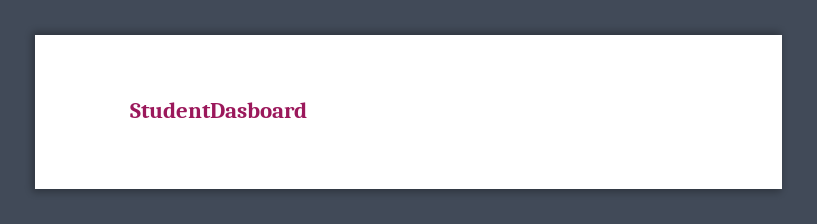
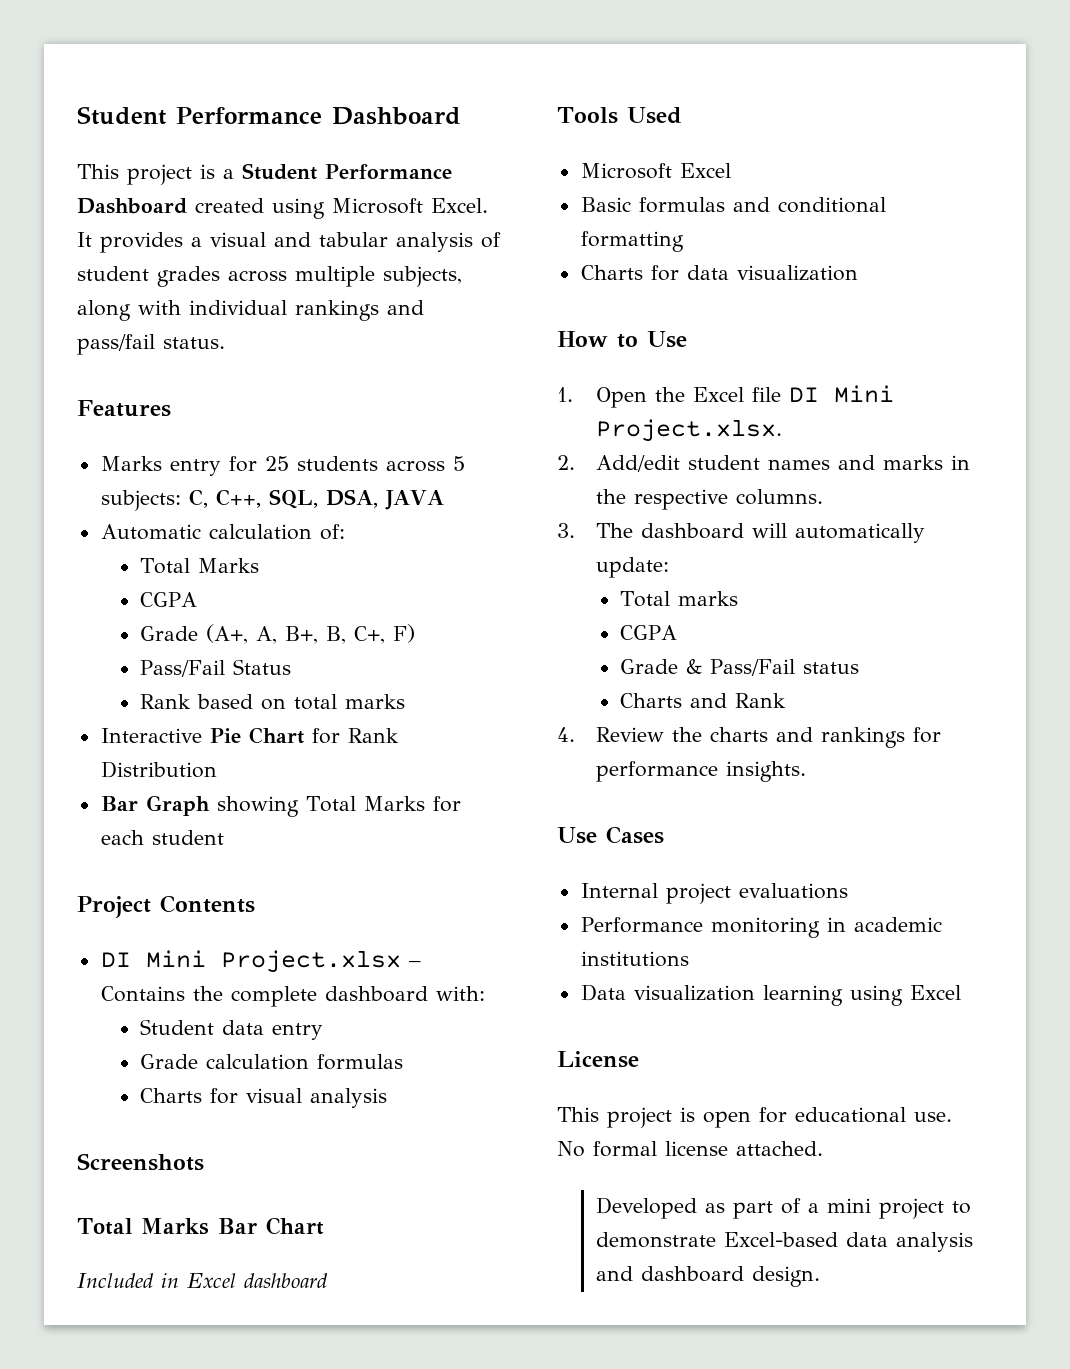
[130,102,307,118] StudentDasboard -> [77,106,461,125] [77,163,452,185] [77,198,488,219] [77,232,501,253] [77,266,462,287] [77,300,424,321] [77,334,225,355] [77,400,171,417] [100,456,465,476] [100,489,444,511] [100,524,345,540] [139,558,259,574] [139,592,197,607] [139,624,415,644] [139,659,291,677] [139,694,405,710] [100,727,399,744] [100,761,217,778] [100,795,461,817] [100,830,224,845] [77,895,255,918] [100,950,421,973] [100,986,485,1007] [139,1019,323,1040] [139,1054,403,1070] [139,1088,387,1108] [77,1153,204,1171] [77,1217,324,1235] [77,1273,328,1288] [557,107,682,124] [580,163,731,179] [580,197,886,213] [580,231,684,252] [580,265,858,281] [557,331,687,348] [557,385,895,408] [596,419,783,442] [557,455,971,472] [596,489,824,510] [557,523,926,543] [596,557,670,578] [619,591,738,607] [619,625,677,640] [619,659,859,676] [619,693,786,708] [557,727,942,748] [596,761,807,782] [557,826,664,844] [580,883,848,904] [580,917,942,938] [580,951,689,967] [580,984,961,1006] [557,1051,639,1068] [557,1107,952,1128] [557,1141,823,1157] [596,1197,972,1219] [596,1232,974,1252] [596,1266,821,1287] Student Performance Dashboard // This project is a Student Performance Dashboard created using Microsoft Excel. It provides a visual and tabular analysis of student grades across multiple subjects, along with individual rankings and pass/fail status. // Features // Marks entry for 25 students across 5 subjects: C, C++, SQL, DSA, JAVA // Automatic calculation of: // Total Marks // CGPA // Grade (A+, A, B+, B, C+, F) // Pass/Fail Status // Rank based on total marks // Interactive Pie Chart for Rank Distribution // Bar Graph showing Total Marks for each student // Project Contents // DI Mini Project.xlsx – Contains the complete dashboard with: // Student data entry // Grade calculation formulas // Charts for visual analysis // Screenshots // Total Marks Bar Chart // Included in Excel dashboard // Tools Used // Microsoft Excel // Basic formulas and conditional formatting // Charts for data visualization // How to Use // 1. Open the Excel file DI Mini Project.xlsx. // 2. Add/edit student names and marks in the respective columns. // 3. The dashboard will automatically update: // Total marks // CGPA // Grade & Pass/Fail status // Charts and Rank // 4. Review the charts and rankings for performance insights. // Use Cases // Internal project evaluations // Performance monitoring in academic institutions // Data visualization learning using Excel // License // This project is open for educational use. No formal license attached. // Developed as part of a mini project to demonstrate Excel-based data analysis and dashboard design.

